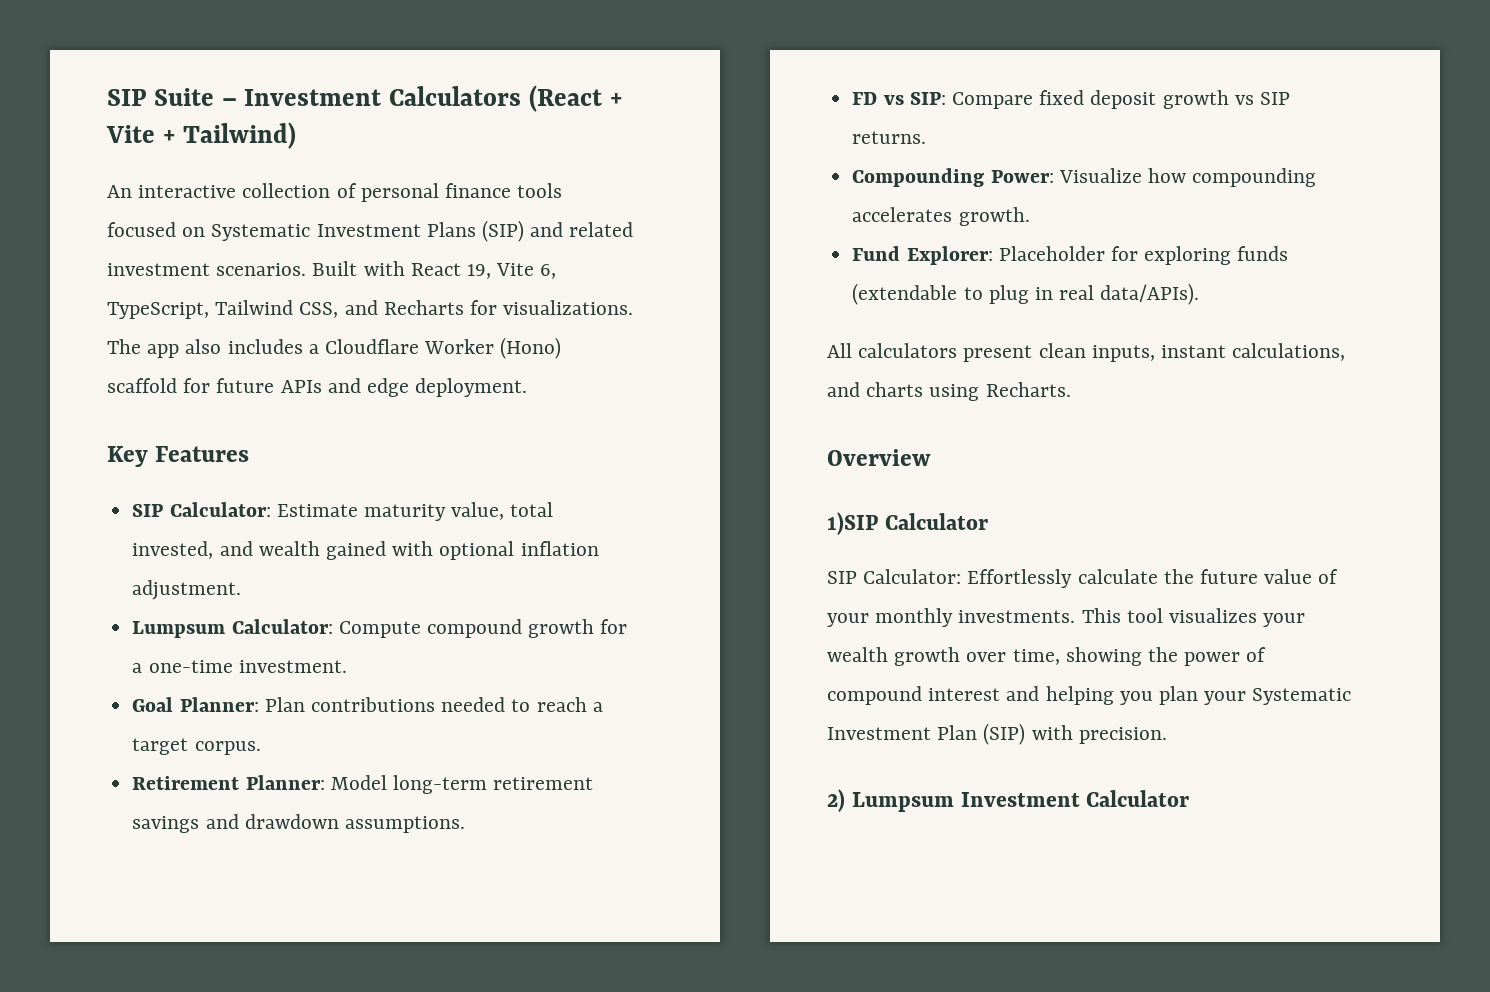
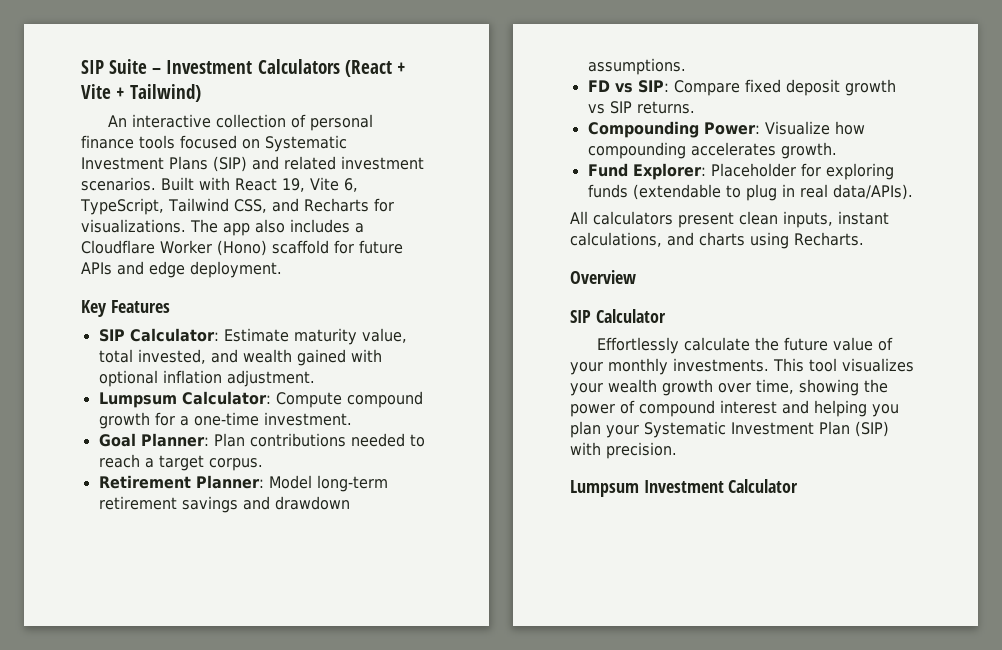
[827,512,878,535] 1)SIP -> [570,310,591,323] SIP
[827,569,962,584] SIP Calculator: -> (666, 316) none
[827,789,845,812] 2) -> (677, 450) none

